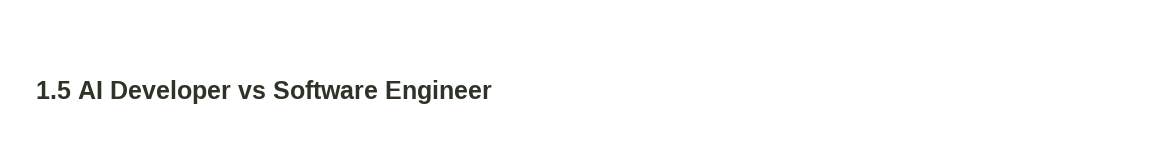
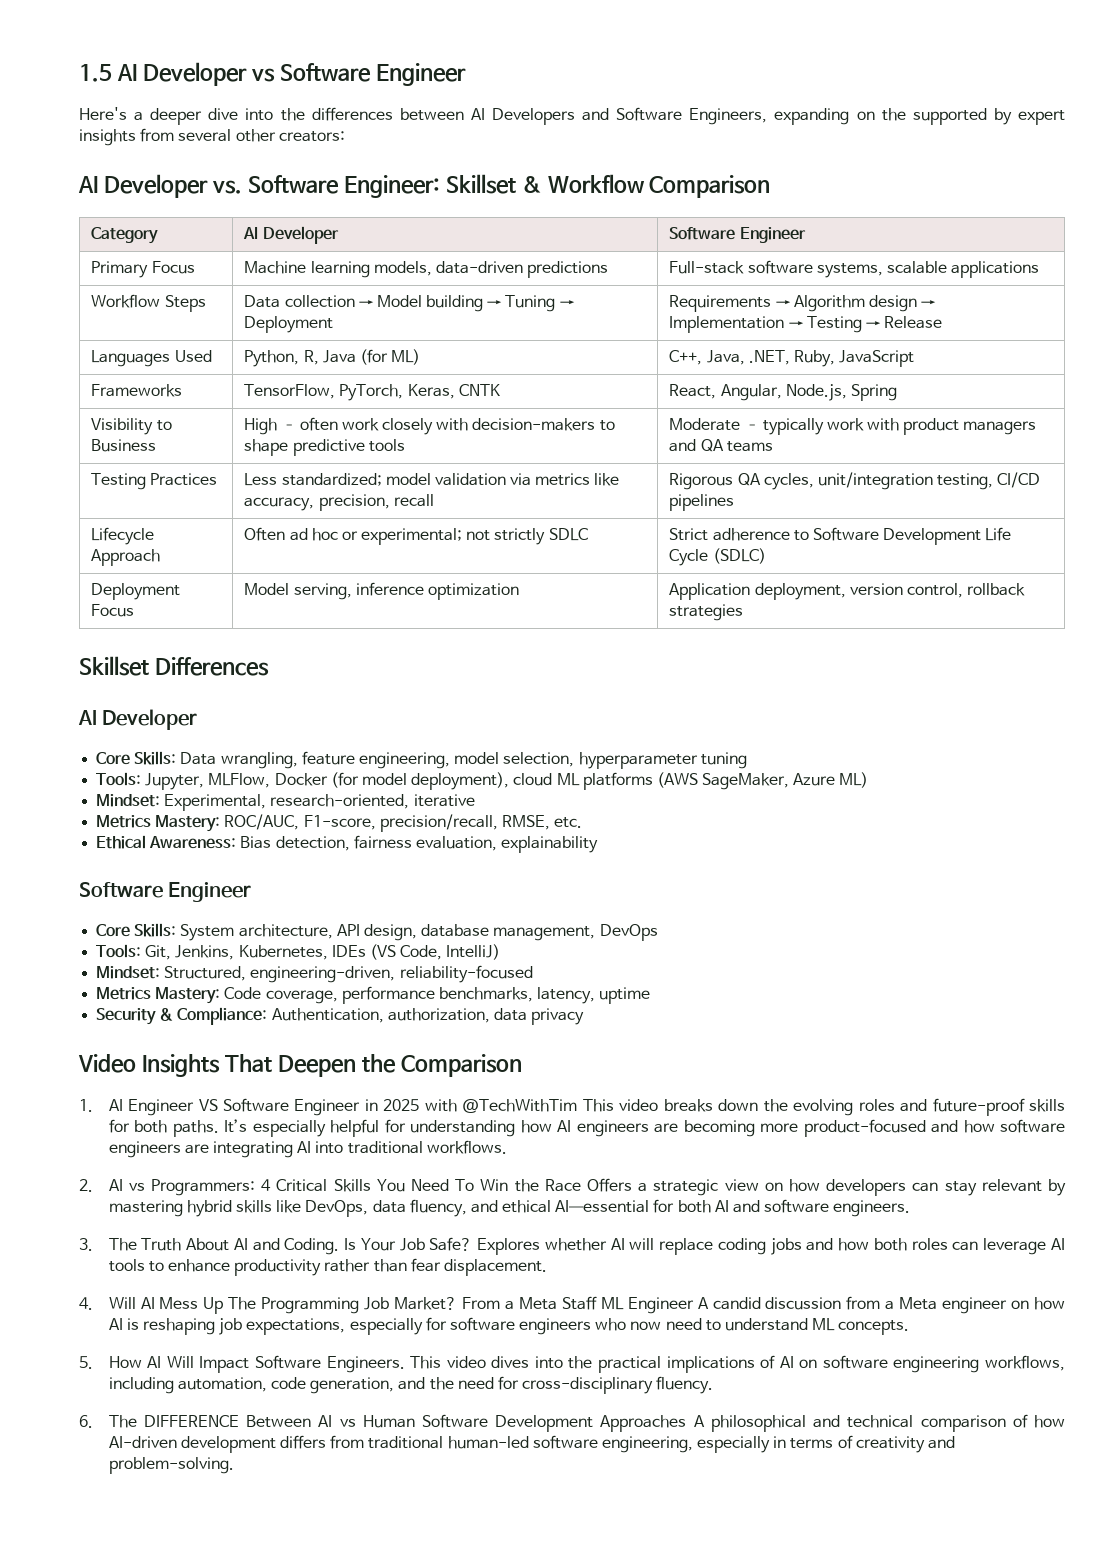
(492, 92) none -> [79,107,1065,125] [79,128,345,146] [78,174,771,198] [91,227,159,244] [243,226,339,244] [669,227,806,243] [91,261,195,278] [244,261,609,278] [669,260,1040,278] [91,294,206,312] [244,295,575,312] [244,316,334,333] [669,295,937,312] [669,316,943,333] [91,350,212,367] [244,349,421,367] [669,350,915,367] [91,384,183,397] [244,384,500,401] [669,384,897,401] [91,418,172,435] [91,439,157,452] [244,417,615,435] [244,439,405,456] [669,418,1037,435] [669,439,773,452] [91,473,218,490] [244,473,620,486] [244,494,434,511] [669,472,1041,490] [669,494,735,511] [91,527,155,545] [91,549,161,566] [244,527,588,545] [669,527,1012,545] [669,548,766,566] [91,583,181,600] [91,604,135,617] [244,582,519,600] [669,583,1026,600] [669,604,744,621] [79,656,269,676] [78,709,198,730] [96,751,747,769] [96,772,869,790] [96,794,475,811] [96,814,583,832] [96,835,599,853] [79,882,252,902] [96,923,658,941] [96,944,501,960] [96,965,533,983] [96,986,651,1004] [96,1007,585,1025] [78,1054,522,1077] [79,1098,1065,1116] [108,1119,1065,1137] [108,1140,507,1158] [79,1178,1066,1196] [108,1199,911,1217] [79,1237,1066,1255] [108,1258,547,1276] [79,1296,1065,1314] [108,1317,910,1335] [79,1355,1066,1373] [108,1376,714,1394] [79,1414,1065,1432] [108,1435,956,1453] [108,1457,234,1474] // Here's a deeper dive into the differences between AI Developers and Software Engineers, expanding on the supported by expert insights from several other creators: // AI Developer vs. Software Engineer: Skillset & Workflow Comparison // Category | AI Developer | Software Engineer // Primary Focus | Machine learning models, data-driven predictions | Full-stack software systems, scalable applications // Workflow Steps | Data collection → Model building → Tuning → Deployment | Requirements → Algorithm design → Implementation → Testing → Release // Languages Used | Python, R, Java (for ML) | C++, Java, .NET, Ruby, JavaScript // Frameworks | TensorFlow, PyTorch, Keras, CNTK | React, Angular, Node.js, Spring // Visibility to Business | High – often work closely with decision-makers to shape predictive tools | Moderate – typically work with product managers and QA teams // Testing Practices | Less standardized; model validation via metrics like accuracy, precision, recall | Rigorous QA cycles, unit/integration testing, CI/CD pipelines // Lifecycle Approach | Often ad hoc or experimental; not strictly SDLC | Strict adherence to Software Development Life Cycle (SDLC) // Deployment Focus | Model serving, inference optimization | Application deployment, version control, rollback strategies // Skillset Differences // AI Developer // Core Skills: Data wrangling, feature engineering, model selection, hyperparameter tuning // Tools: Jupyter, MLFlow, Docker (for model deployment), cloud ML platforms (AWS SageMaker, Azure ML) // Mindset: Experimental, research-oriented, iterative // Metrics Mastery: ROC/AUC, F1-score, precision/recall, RMSE, etc. // Ethical Awareness: Bias detection, fairness evaluation, explainability // Software Engineer // Core Skills: System architecture, API design, database management, DevOps // Tools: Git, Jenkins, Kubernetes, IDEs (VS Code, IntelliJ) // Mindset: Structured, engineering-driven, reliability-focused // Metrics Mastery: Code coverage, performance benchmarks, latency, uptime // Security & Compliance: Authentication, authorization, data privacy // Video Insights That Deepen the Comparison // 1. AI Engineer VS Software Engineer in 2025 with @TechWithTim This video breaks down the evolving roles and future-proof skills for both paths. It’s especially helpful for understanding how AI engineers are becoming more product-focused and how software engineers are integrating AI into traditional workflows. // 2. AI vs Programmers: 4 Critical Skills You Need To Win the Race Offers a strategic view on how developers can stay relevant by mastering hybrid skills like DevOps, data fluency, and ethical AI—essential for both AI and software engineers. // 3. The Truth About AI and Coding. Is Your Job Safe? Explores whether AI will replace coding jobs and how both roles can leverage AI tools to enhance productivity rather than fear displacement. // 4. Will AI Mess Up The Programming Job Market? From a Meta Staff ML Engineer A candid discussion from a Meta engineer on how AI is reshaping job expectations, especially for software engineers who now need to understand ML concepts. // 5. How AI Will Impact Software Engineers. This video dives into the practical implications of AI on software engineering workflows, including automation, code generation, and the need for cross-disciplinary fluency. // 6. The DIFFERENCE Between AI vs Human Software Development Approaches A philosophical and technical comparison of how AI-driven development differs from traditional human-led software engineering, especially in terms of creativity and problem-solving.

